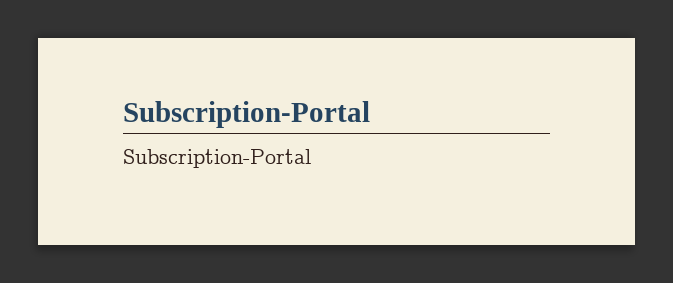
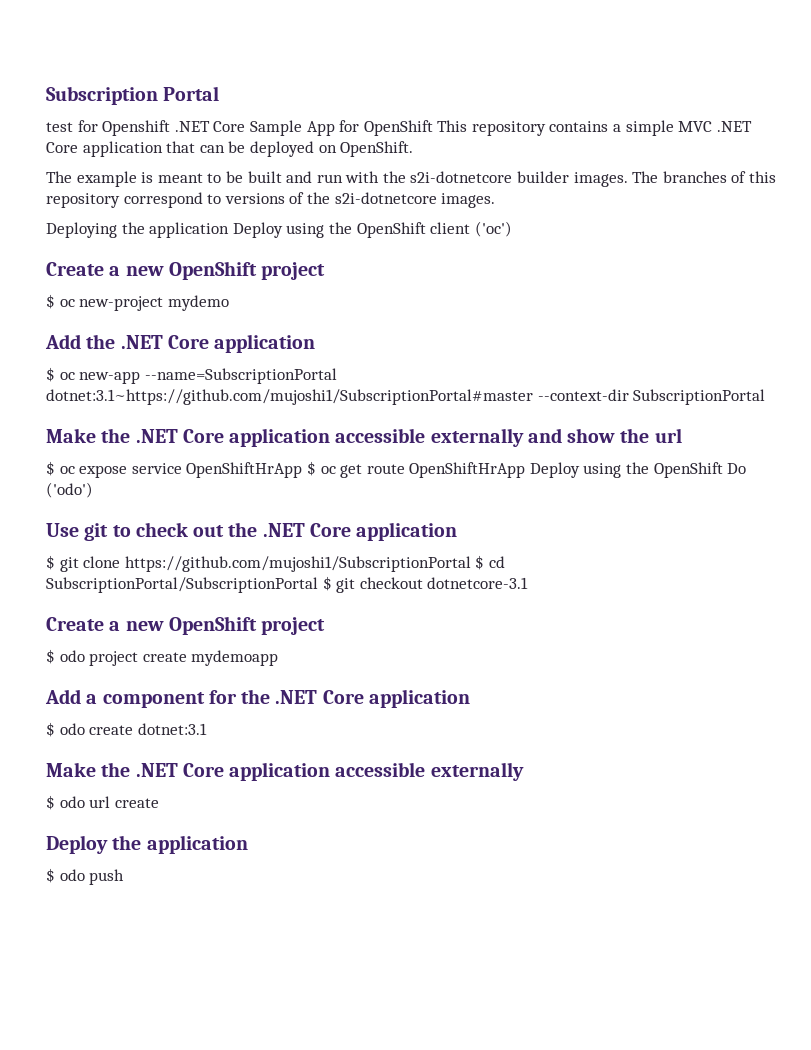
[123,101,370,128] [123,149,311,168] Subscription-Portal // Subscription-Portal -> [46,86,220,105] [46,120,752,136] [46,141,414,157] [46,171,777,187] [46,192,496,208] [46,221,512,238] [46,261,326,280] [46,294,229,311] [45,334,316,353] [46,367,337,384] [46,389,766,405] [46,428,682,447] [46,461,747,478] [46,482,93,498] [46,522,458,541] [46,555,505,572] [46,576,529,593] [46,616,326,635] [46,649,279,666] [45,689,470,708] [46,722,207,737] [46,762,524,781] [46,795,159,810] [46,835,248,854] [46,868,125,885] Subscription Portal // test for Openshift .NET Core Sample App for OpenShift This repository contains a simple MVC .NET Core application that can be deployed on OpenShift. // The example is meant to be built and run with the s2i-dotnetcore builder images. The branches of this repository correspond to versions of the s2i-dotnetcore images. // Deploying the application Deploy using the OpenShift client ('oc') // Create a new OpenShift project // $ oc new-project mydemo // Add the .NET Core application // $ oc new-app --name=SubscriptionPortal dotnet:3.1~https://github.com/mujoshi1/SubscriptionPortal#master --context-dir SubscriptionPortal // Make the .NET Core application accessible externally and show the url // $ oc expose service OpenShiftHrApp $ oc get route OpenShiftHrApp Deploy using the OpenShift Do ('odo') // Use git to check out the .NET Core application // $ git clone https://github.com/mujoshi1/SubscriptionPortal $ cd SubscriptionPortal/SubscriptionPortal $ git checkout dotnetcore-3.1 // Create a new OpenShift project // $ odo project create mydemoapp // Add a component for the .NET Core application // $ odo create dotnet:3.1 // Make the .NET Core application accessible externally // $ odo url create // Deploy the application // $ odo push

